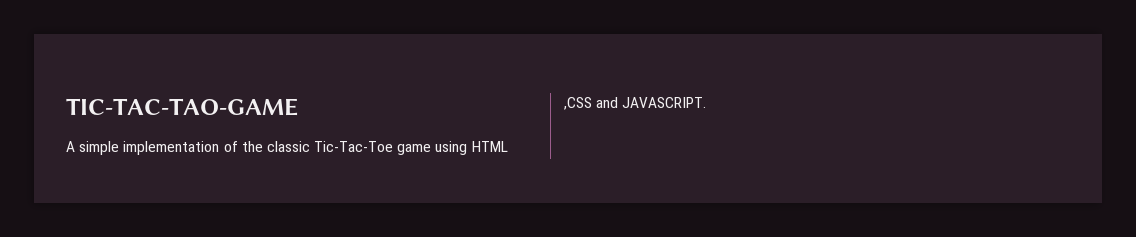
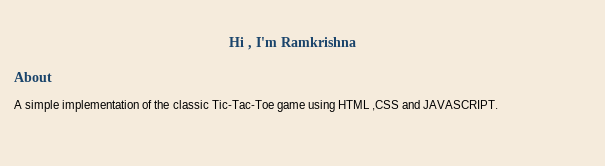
[66,98,298,116] TIC-TAC-TAO-GAME -> [228,37,356,50] [14,72,52,82] Hi , I'm Ramkrishna // About

